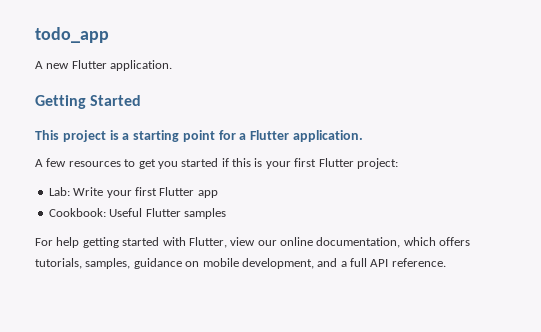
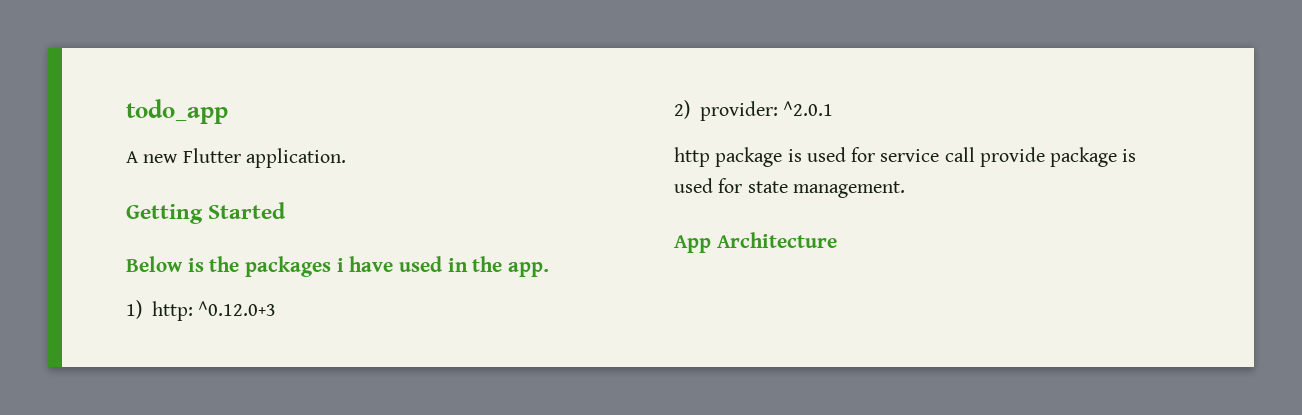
[35,130,364,142] [35,158,398,169] [48,187,218,198] [48,208,226,219] [35,237,471,248] [35,258,446,269] This project is a starting point for a Flutter application. // A few resources to get you started if this is your first Flutter project: // Lab: Write your first Flutter app // Cookbook: Useful Flutter samples // For help getting started with Flutter, view our online documentation, which offers tutorials, samples, guidance on mobile development, and a full API reference. -> [126,256,550,277] [126,300,277,321] [674,100,834,121] [674,147,1137,167] [674,178,905,198] [674,232,837,253] Below is the packages i have used in the app. // 1) http: ^0.12.0+3 // 2) provider: ^2.0.1 // http package is used for service call provide package is used for state management. // App Architecture

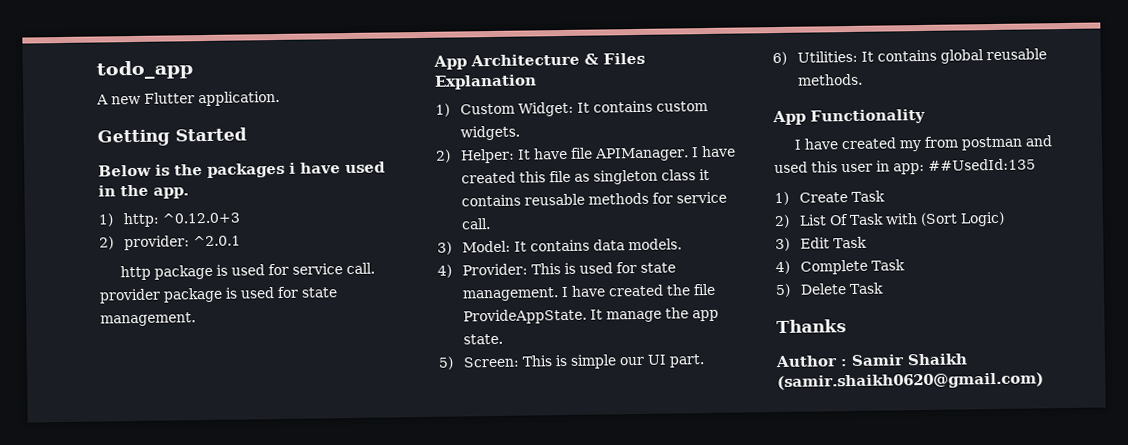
[944,147,1045,167] call provide -> [345,262,375,275] [99,288,161,304] call. provider
(837, 240) none -> [584,52,645,65] [434,74,537,90] [435,100,708,117] [459,125,520,141] [435,145,736,164] [460,168,710,185] [460,191,727,207] [460,218,491,230] [437,238,682,255] [437,261,676,278] [461,283,716,302] [462,307,719,325] [462,333,503,345] [438,354,705,370] [772,48,1047,66] [796,73,863,86] [772,108,926,126] [793,135,1052,152] [774,158,1036,175] [774,190,885,206] [774,211,1005,229] [775,236,867,252] [775,259,905,275] [775,282,884,298] [776,319,847,334] [775,353,968,368] [777,372,1044,391] & Files Explanation // 1) Custom Widget: It contains custom widgets. // 2) Helper: It have file APIManager. I have created this file as singleton class it contains reusable methods for service call. // 3) Model: It contains data models. // 4) Provider: This is used for state management. I have created the file ProvideAppState. It manage the app state. // 5) Screen: This is simple our UI part. // 6) Utilities: It contains global reusable methods. // App Functionality // I have created my from postman and used this user in app: ##UsedId:135 // 1) Create Task // 2) List Of Task with (Sort Logic) // 3) Edit Task // 4) Complete Task // 5) Delete Task // Thanks // Author : Samir Shaikh (samir.shaikh0620@gmail.com)

